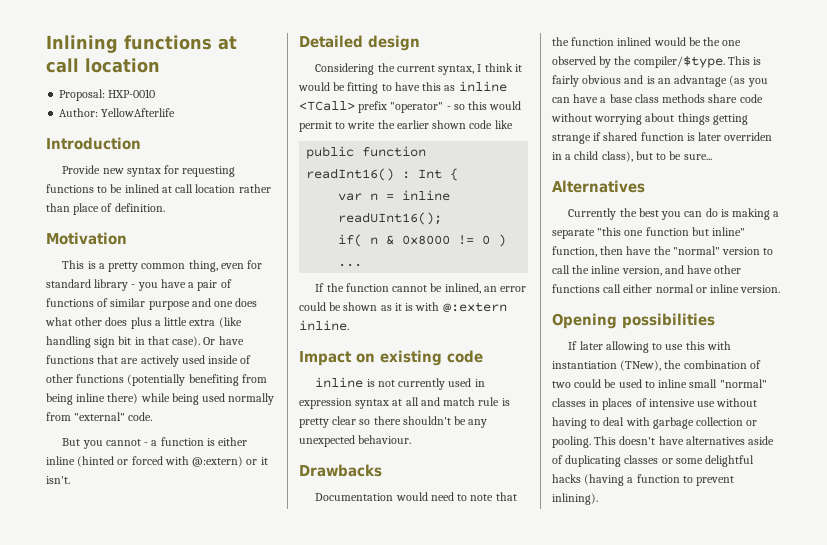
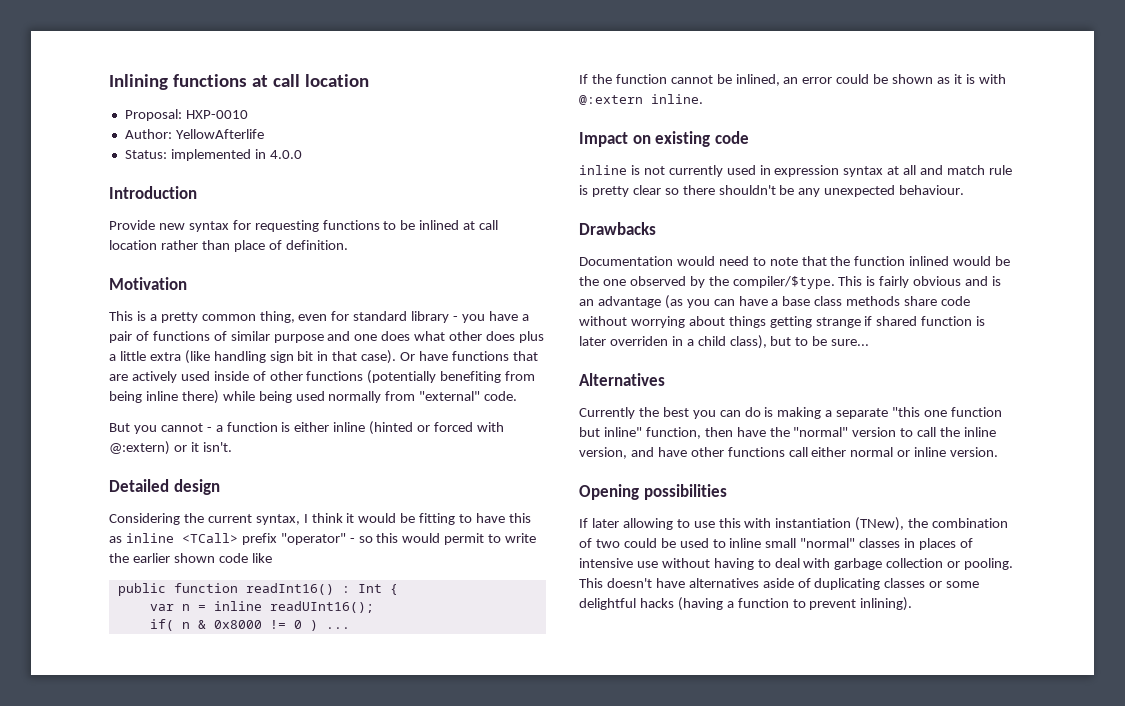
(176, 112) none -> [124,149,302,161] // Status: implemented in 4.0.0

